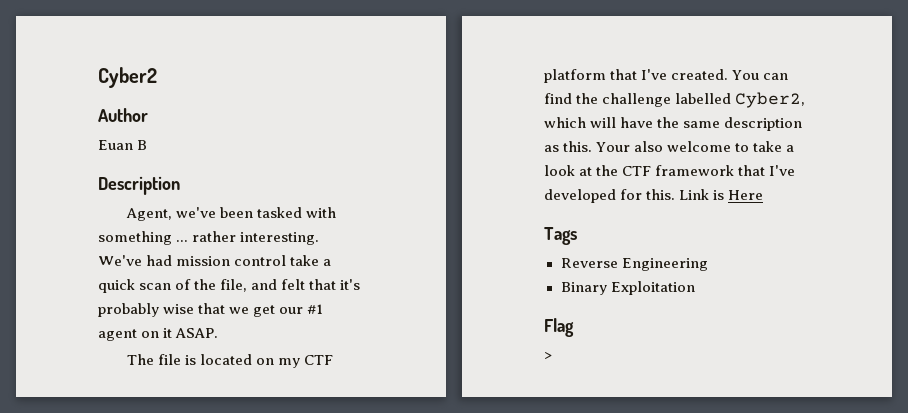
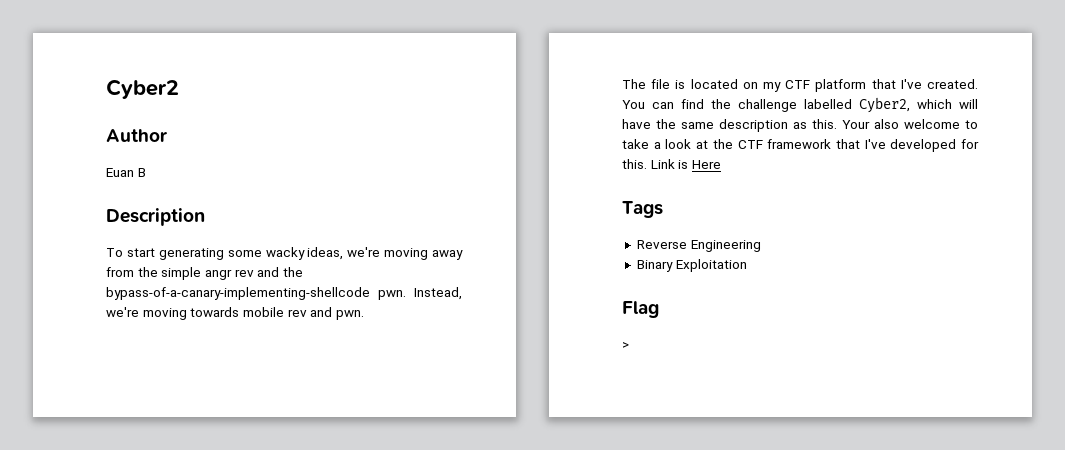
[125,207,336,221] [98,231,320,245] [98,255,332,266] [98,279,361,293] [98,303,324,317] [98,328,219,341] Agent, we've been tasked with something ... rather interesting. We've had mission control take a quick scan of the file, and felt that it's probably wise that we get our #1 agent on it ASAP. -> [106,247,463,260] [106,267,303,280] [106,287,462,300] [106,307,364,320] To start generating some wacky ideas, we're moving away from the simple angr rev and the bypass-of-a-canary-implementing-shellcode pwn. Instead, we're moving towards mobile rev and pwn.

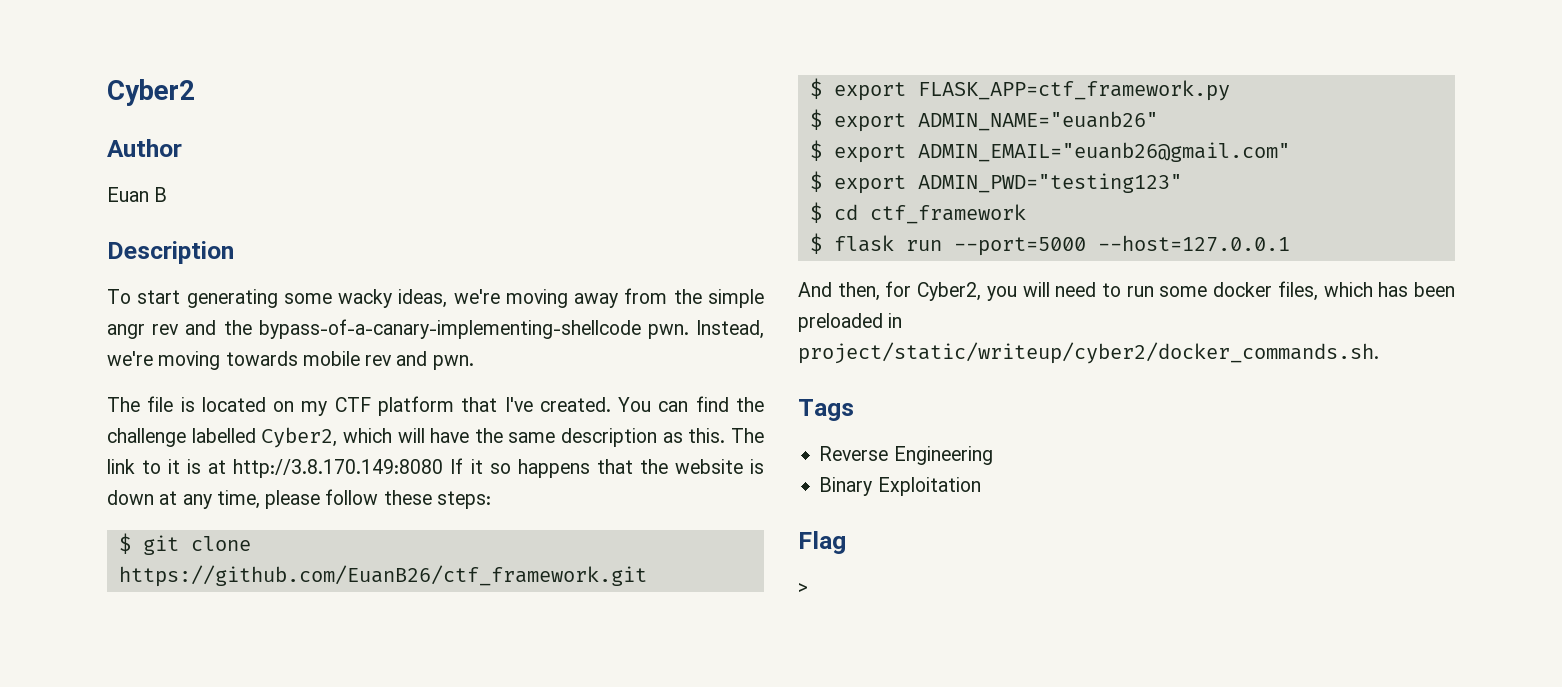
[842,119,978,129] [622,139,979,152] [622,159,721,169] Your also welcome to take a look at the CTF framework that I've developed for this. Link is Here -> [730,428,764,443] [107,458,765,478] [107,489,491,509] [118,533,251,555] [118,565,647,587] [809,78,1230,101] [809,109,1158,132] [809,140,1290,163] [809,171,1182,194] [809,202,1026,224] [809,233,1290,256] [798,281,1455,301] [798,313,903,332] [798,342,1379,364] The link to it is at http://3.8.170.149:8080 If it so happens that the website is down at any time, please follow these steps: // $ git clone https://github.com/EuanB26/ctf_framework.git // $ export FLASK_APP=ctf_framework.py // $ export ADMIN_NAME="euanb26" // $ export ADMIN_EMAIL="euanb26@gmail.com" // $ export ADMIN_PWD="testing123" // $ cd ctf_framework // $ flask run --port=5000 --host=127.0.0.1 // And then, for Cyber2, you will need to run some docker files, which has been preloaded in project/static/writeup/cyber2/docker_commands.sh.

